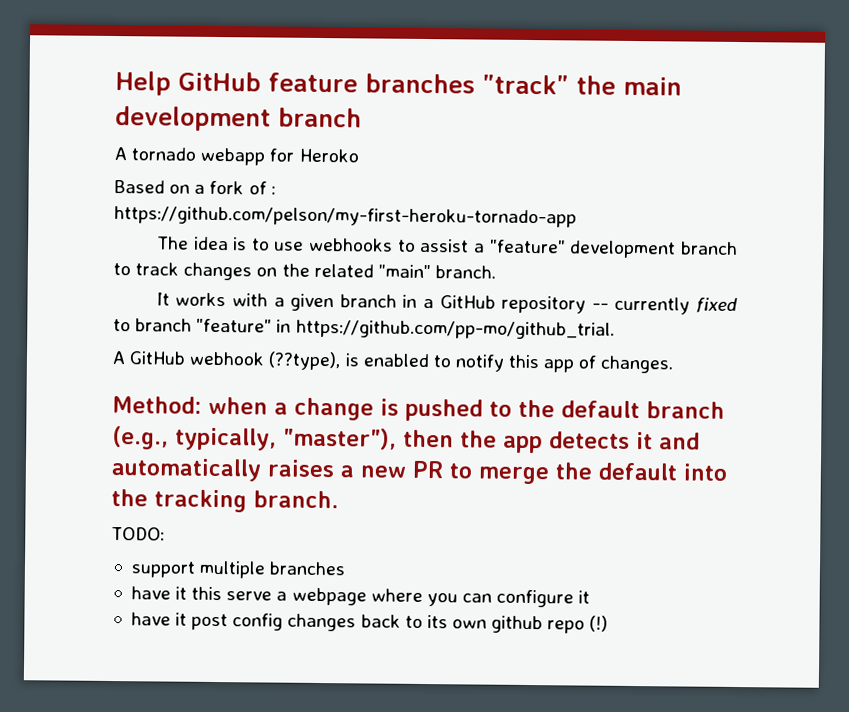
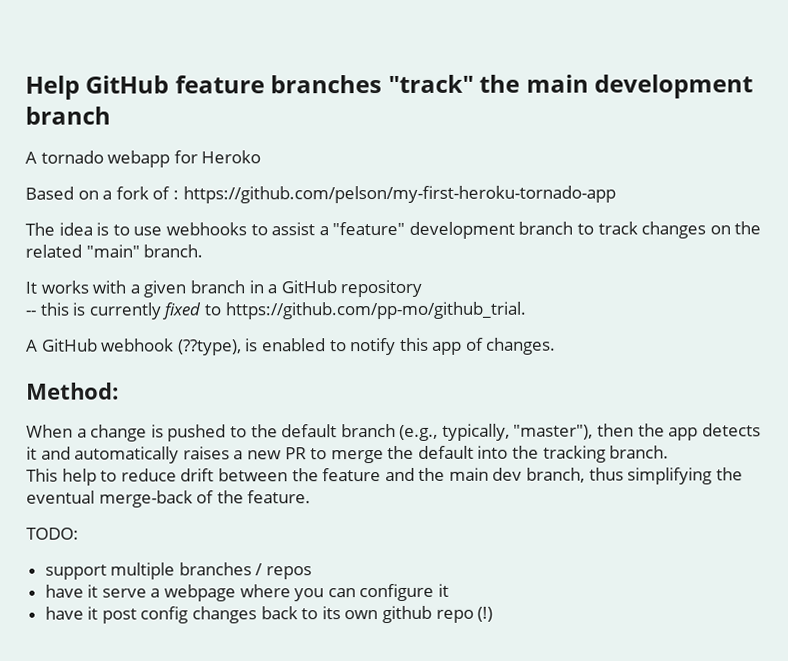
[591,296,738,315] [113,318,292,333] -- currently fixed to branch "feature" in -> [25,302,221,320] // -- this is currently fixed to
[208,396,268,415] when -> [26,424,73,438] // When
(339, 499) none -> [26,467,743,486] [26,490,312,508] // This help to reduce drift between the feature and the main dev branch, thus simplifying the eventual merge-back of the feature.
[130,586,223,601] // have it this -> [255,563,313,580] [44,584,99,598] / repos // have it

